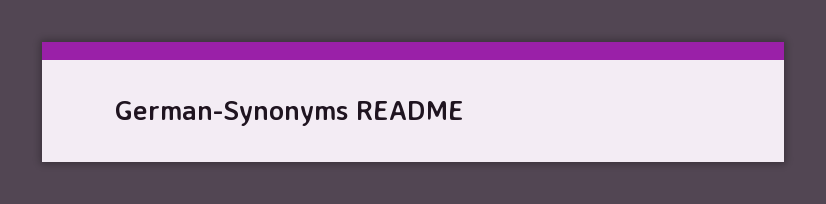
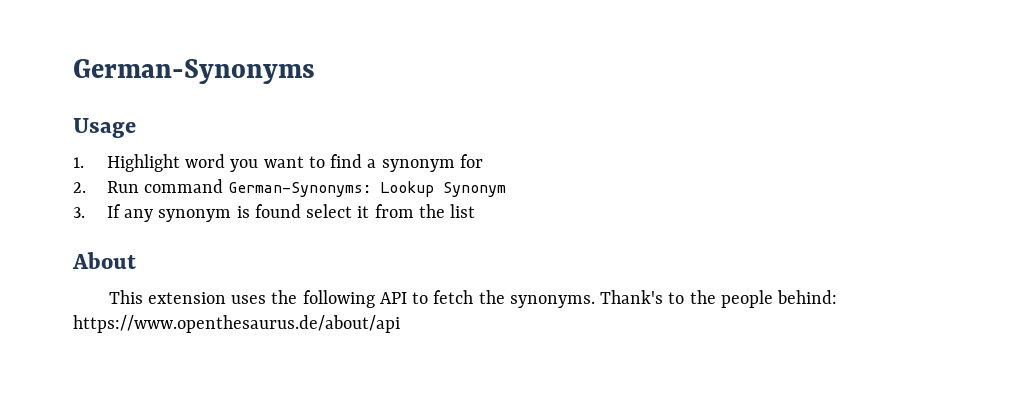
[356,101,464,120] README -> [73,118,136,138] [73,154,483,172] [73,179,507,197] [73,204,476,222] [72,252,136,269] [108,290,838,308] [73,315,400,333] // Usage // 1. Highlight word you want to find a synonym for // 2. Run command German-Synonyms: Lookup Synonym // 3. If any synonym is found select it from the list // About // This extension uses the following API to fetch the synonyms. Thank's to the people behind: https://www.openthesaurus.de/about/api

